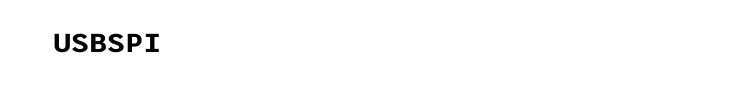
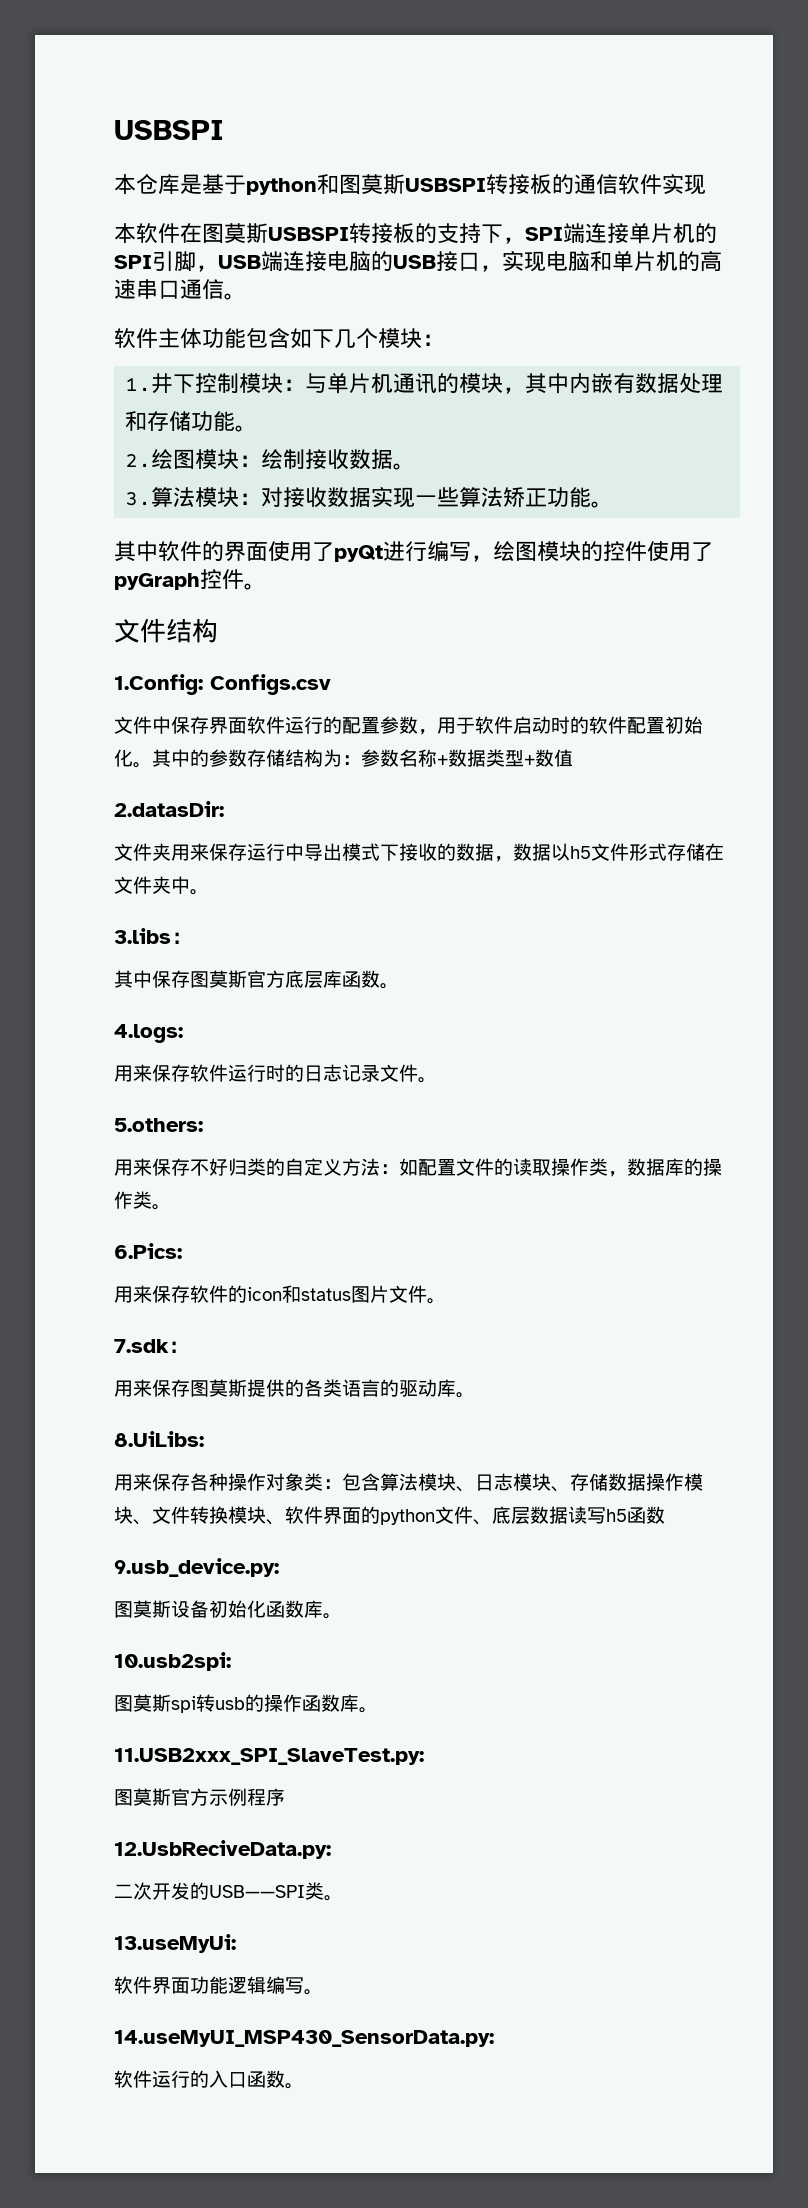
[53,33,161,53] USBSPI -> [114,120,224,140] [114,174,706,195] [114,223,717,244] [114,251,722,272] [114,279,246,300] [114,328,444,349] [125,373,724,394] [125,411,258,432] [125,449,416,470] [125,487,614,508] [114,541,713,562] [114,569,266,590] [114,618,218,643] [114,674,331,695] [114,716,703,735] [114,749,573,768] [114,801,224,817] [114,843,724,862] [114,876,209,895] [114,928,193,944] [114,970,399,989] [114,1024,183,1043] [114,1064,437,1083] [114,1118,203,1132] [114,1158,722,1177] [114,1191,171,1210] [114,1243,182,1259] [114,1285,446,1304] [114,1339,190,1353] [114,1379,475,1398] [114,1431,204,1447] [114,1473,703,1492] [114,1506,665,1525] [114,1558,279,1577] [114,1600,342,1619] [114,1652,231,1671] [114,1694,378,1713] [114,1748,424,1765] [114,1788,285,1806] [114,1840,331,1859] [114,1882,343,1901] [114,1934,236,1953] [114,1976,323,1995] [114,2030,494,2047] [114,2070,304,2089] USBSPI // 本仓库是基于python和图莫斯USBSPI转接板的通信软件实现 // 本软件在图莫斯USBSPI转接板的支持下，SPI端连接单片机的SPI引脚，USB端连接电脑的USB接口，实现电脑和单片机的高速串口通信。 // 软件主体功能包含如下几个模块： // 1.井下控制模块：与单片机通讯的模块，其中内嵌有数据处理和存储功能。 // 2.绘图模块：绘制接收数据。 // 3.算法模块：对接收数据实现一些算法矫正功能。 // 其中软件的界面使用了pyQt进行编写，绘图模块的控件使用了pyGraph控件。 // 文件结构 // 1.Config: Configs.csv // 文件中保存界面软件运行的配置参数，用于软件启动时的软件配置初始化。其中的参数存储结构为：参数名称+数据类型+数值 // 2.datasDir: // 文件夹用来保存运行中导出模式下接收的数据，数据以h5文件形式存储在文件夹中。 // 3.libs： // 其中保存图莫斯官方底层库函数。 // 4.logs: // 用来保存软件运行时的日志记录文件。 // 5.others: // 用来保存不好归类的自定义方法：如配置文件的读取操作类，数据库的操作类。 // 6.Pics: // 用来保存软件的icon和status图片文件。 // 7.sdk： // 用来保存图莫斯提供的各类语言的驱动库。 // 8.UiLibs: // 用来保存各种操作对象类：包含算法模块、日志模块、存储数据操作模块、文件转换模块、软件界面的python文件、底层数据读写h5函数 // 9.usb_device.py: // 图莫斯设备初始化函数库。 // 10.usb2spi: // 图莫斯spi转usb的操作函数库。 // 11.USB2xxx_SPI_SlaveTest.py: // 图莫斯官方示例程序 // 12.UsbReciveData.py: // 二次开发的USB——SPI类。 // 13.useMyUi: // 软件界面功能逻辑编写。 // 14.useMyUI_MSP430_SensorData.py: // 软件运行的入口函数。

